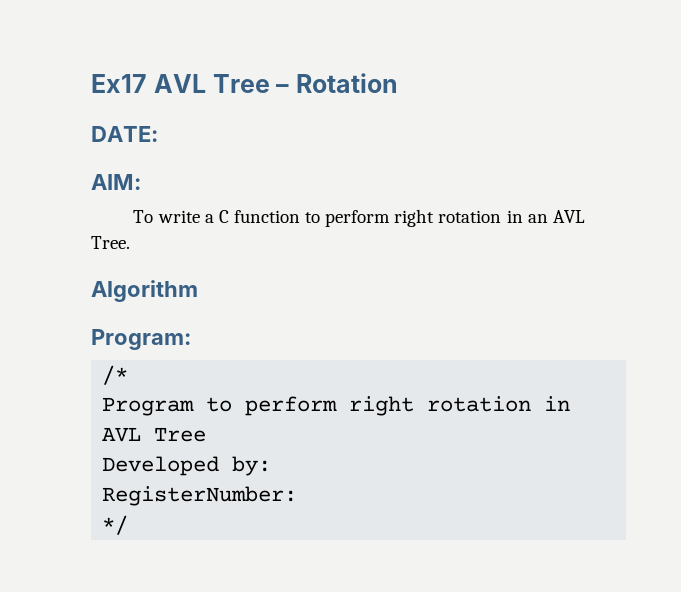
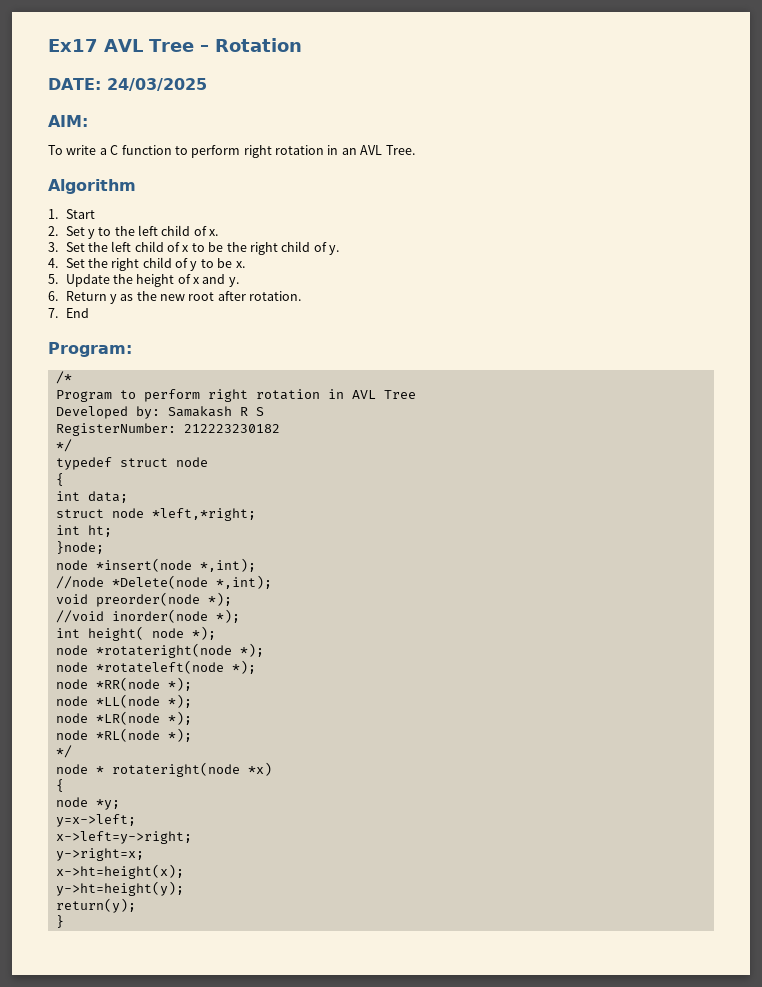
(158, 134) none -> [106,78,207,91] 24/03/2025
(198, 291) none -> [48,209,95,219] [48,225,219,239] [48,241,340,255] [48,257,245,271] [48,274,239,287] [48,291,302,304] [48,308,89,318] // 1. Start // 2. Set y to the left child of x. // 3. Set the left child of x to be the right child of y. // 4. Set the right child of y to be x. // 5. Update the height of x and y. // 6. Return y as the new root after rotation. // 7. End
(272, 466) none -> [167,406,264,417] Samakash R S
[102,515,129,535] // */ -> [183,424,280,433] [55,439,72,452] [55,457,208,470] [55,473,64,486] [55,491,128,503] [55,508,256,521] [55,525,112,537] [55,541,104,554] [55,558,256,572] [55,575,272,589] [55,592,232,607] [55,609,240,623] [55,626,216,641] [55,643,264,658] [55,660,256,674] [55,677,192,691] [55,694,192,708] [55,711,192,725] [55,728,192,742] [55,745,72,758] [55,762,272,777] [55,779,64,792] [55,797,120,810] [55,814,136,827] [55,831,192,844] [55,848,144,861] [55,864,184,879] [55,881,184,896] [55,898,136,913] [55,915,64,928] 212223230182 // */ // typedef struct node // { // int data; // struct node *left,*right; // int ht; // }node; // node *insert(node *,int); // //node *Delete(node *,int); // void preorder(node *); // //void inorder(node *); // int height( node *); // node *rotateright(node *); // node *rotateleft(node *); // node *RR(node *); // node *LL(node *); // node *LR(node *); // node *RL(node *); // */ // node * rotateright(node *x) // { // node *y; // y=x->left; // x->left=y->right; // y->right=x; // x->ht=height(x); // y->ht=height(y); // return(y); // }

